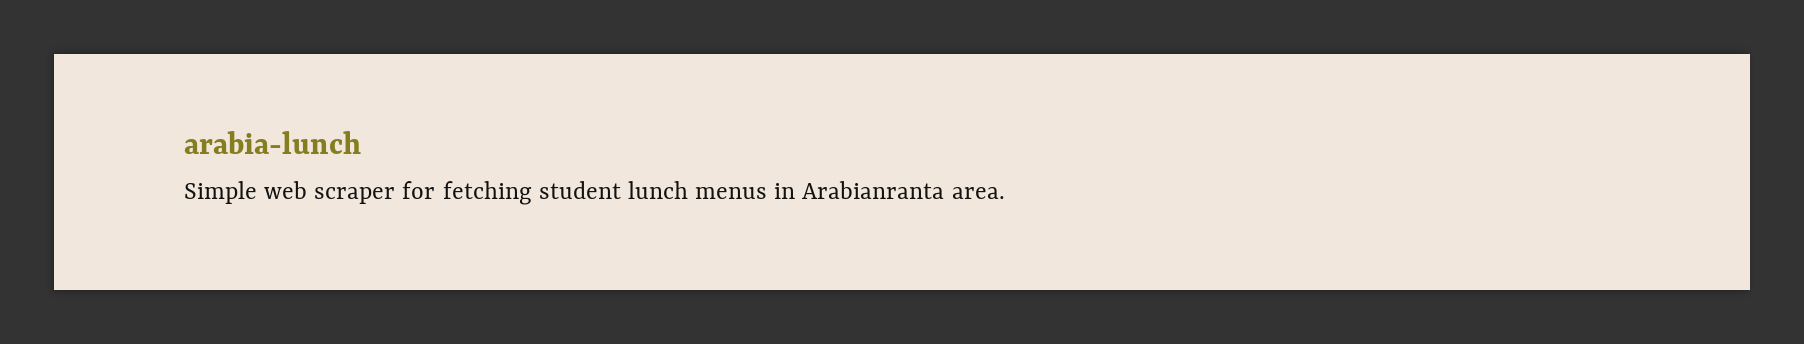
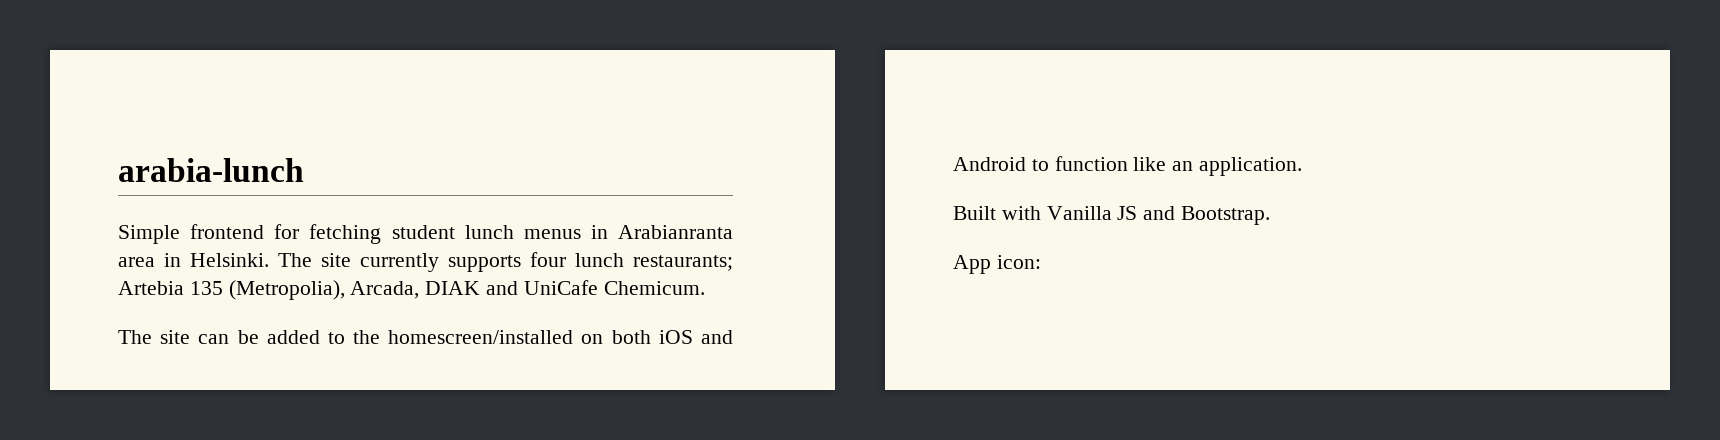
[264,181,396,204] web scraper -> [190,224,265,239] frontend
[951,187,1005,199] area. -> [118,252,733,272] [118,280,705,300] [118,330,733,344] [953,156,1303,176] [953,206,1271,225] [953,255,1041,274] area in Helsinki. The site currently supports four lunch restaurants; Artebia 135 (Metropolia), Arcada, DIAK and UniCafe Chemicum. // The site can be added to the homescreen/installed on both iOS and Android to function like an application. // Built with Vanilla JS and Bootstrap. // App icon:

